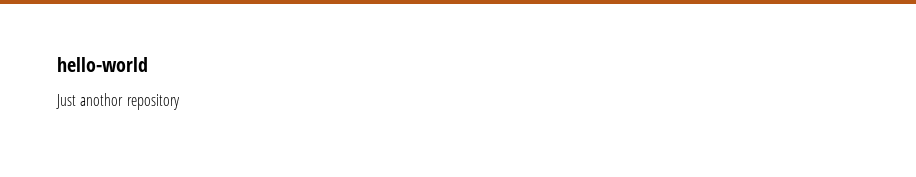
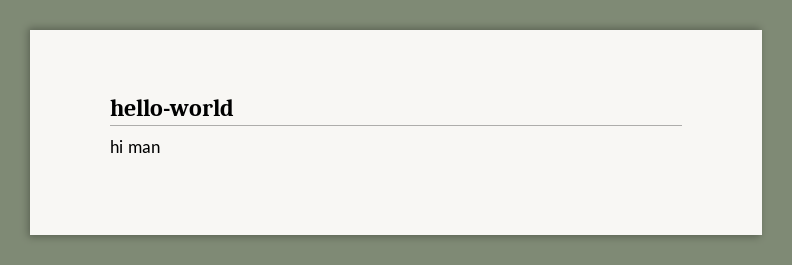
[56,93,180,110] Just anothor repository -> [110,140,160,153] hi man

